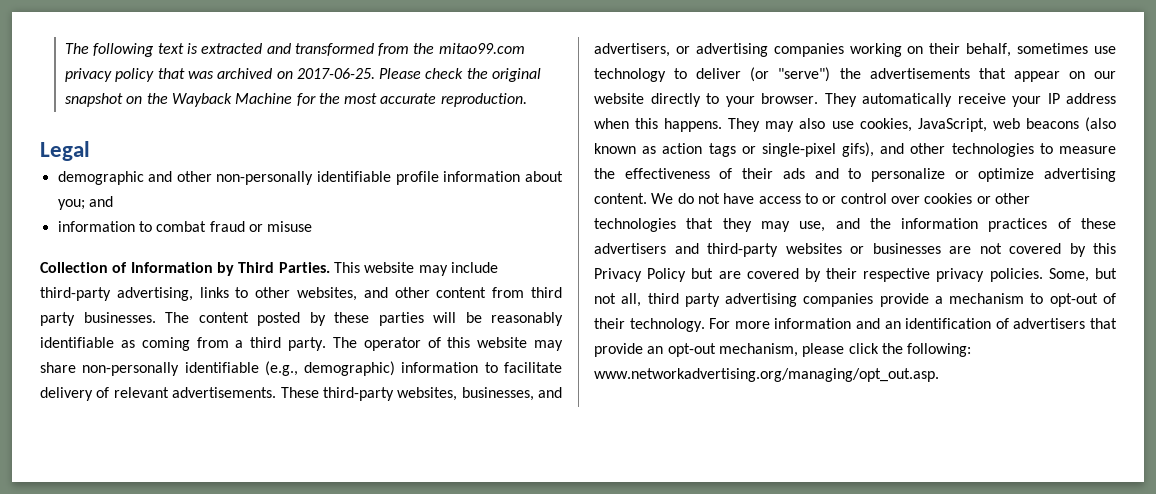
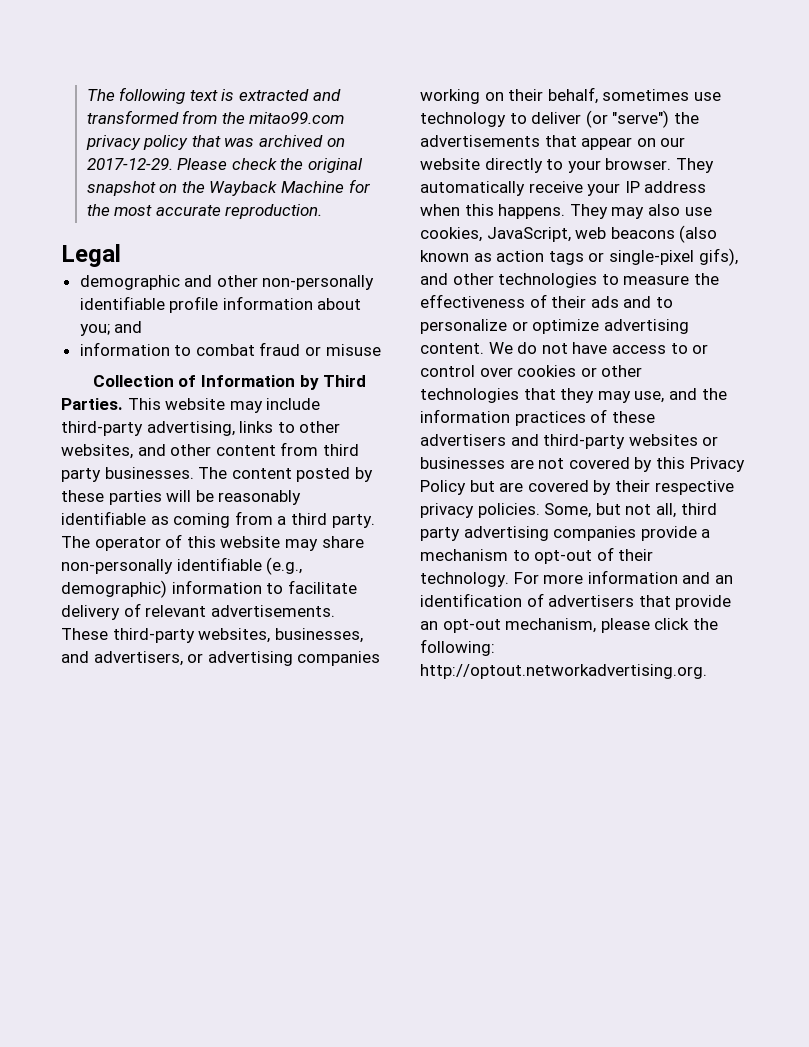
[296,68,375,79] 2017-06-25. -> [86,158,173,170] 2017-12-29.
[594,368,939,382] www.networkadvertising.org/managing/opt_out.asp. -> [420,664,707,679] http://optout.networkadvertising.org.

